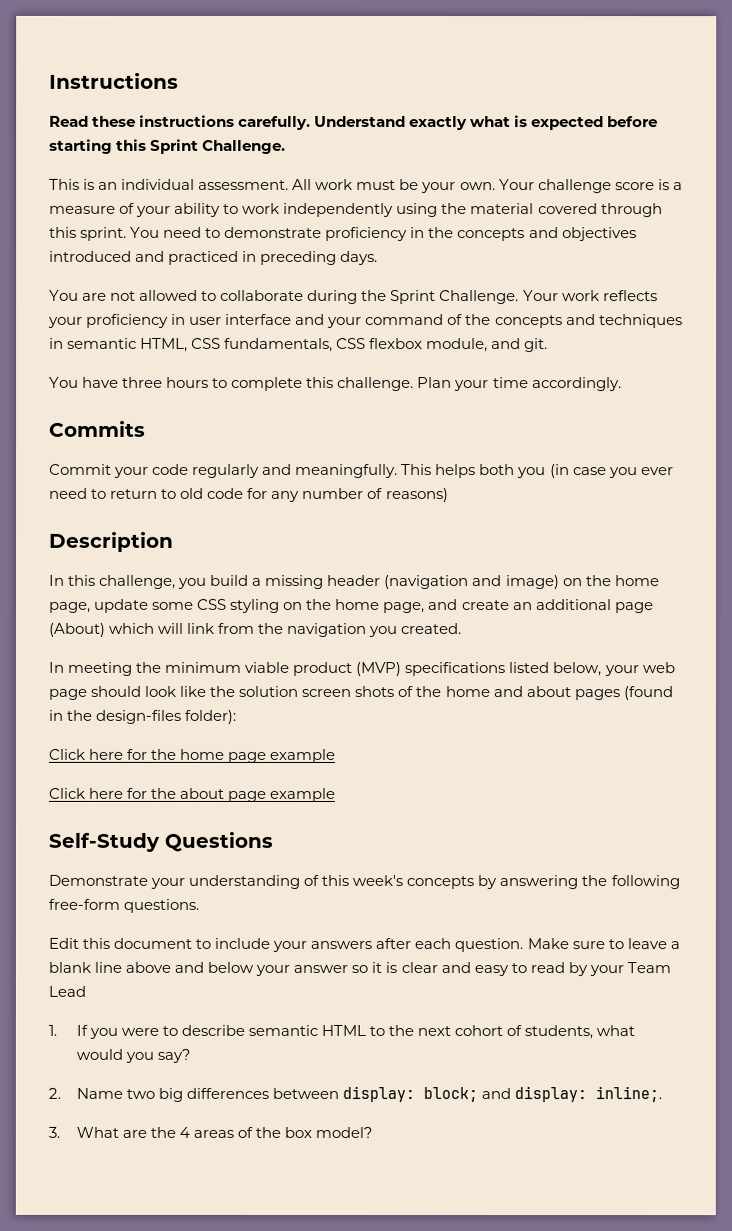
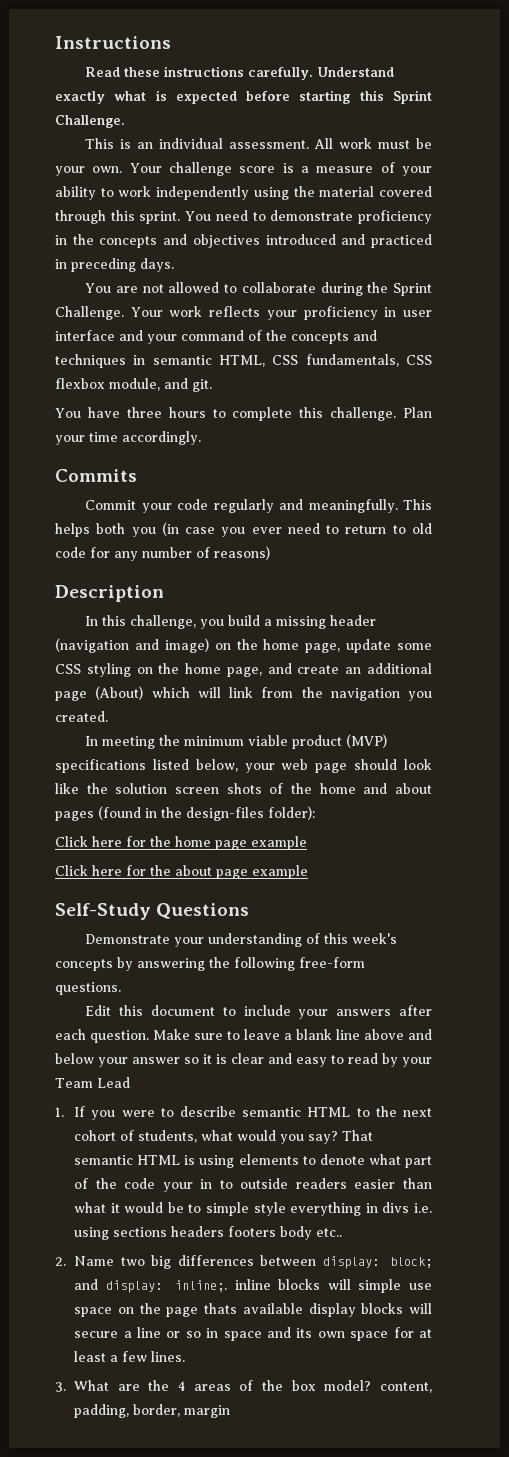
(191, 1055) none -> [342,1130,374,1141] [74,1154,432,1168] [74,1178,433,1192] [74,1202,432,1216] [74,1226,343,1240] That semantic HTML is using elements to denote what part of the code your in to outside readers easier than what it would be to simple style everything in divs i.e. using sections headers footers body etc..
(662, 1094) none -> [234,1279,432,1293] [74,1303,432,1317] [74,1327,432,1341] [74,1351,186,1362] inline blocks will simple use space on the page thats available display blocks will secure a line or so in space and its own space for at least a few lines.
(373, 1132) none -> [379,1382,432,1393] [74,1404,231,1418] content, padding, border, margin

